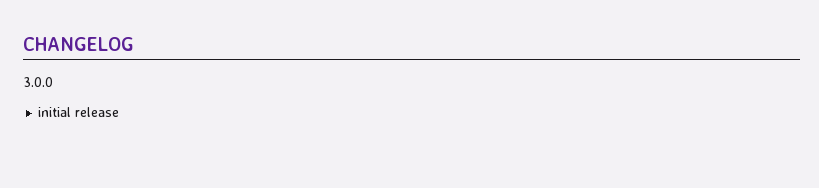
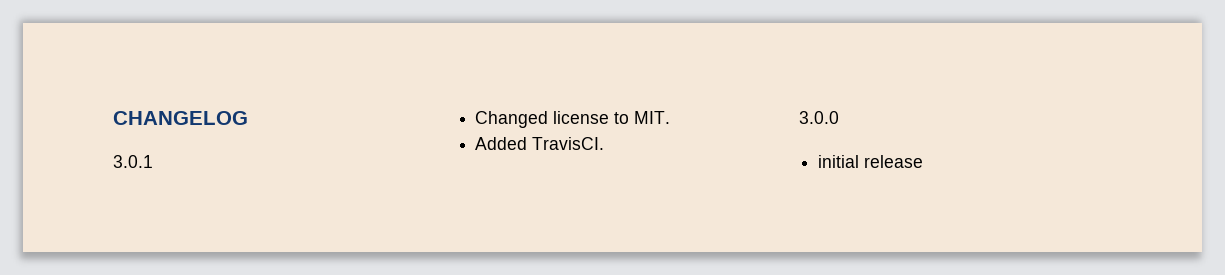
(134, 44) none -> [113,155,153,168] [475,111,671,128] [475,137,605,150] // 3.0.1 // Changed license to MIT. // Added TravisCI.

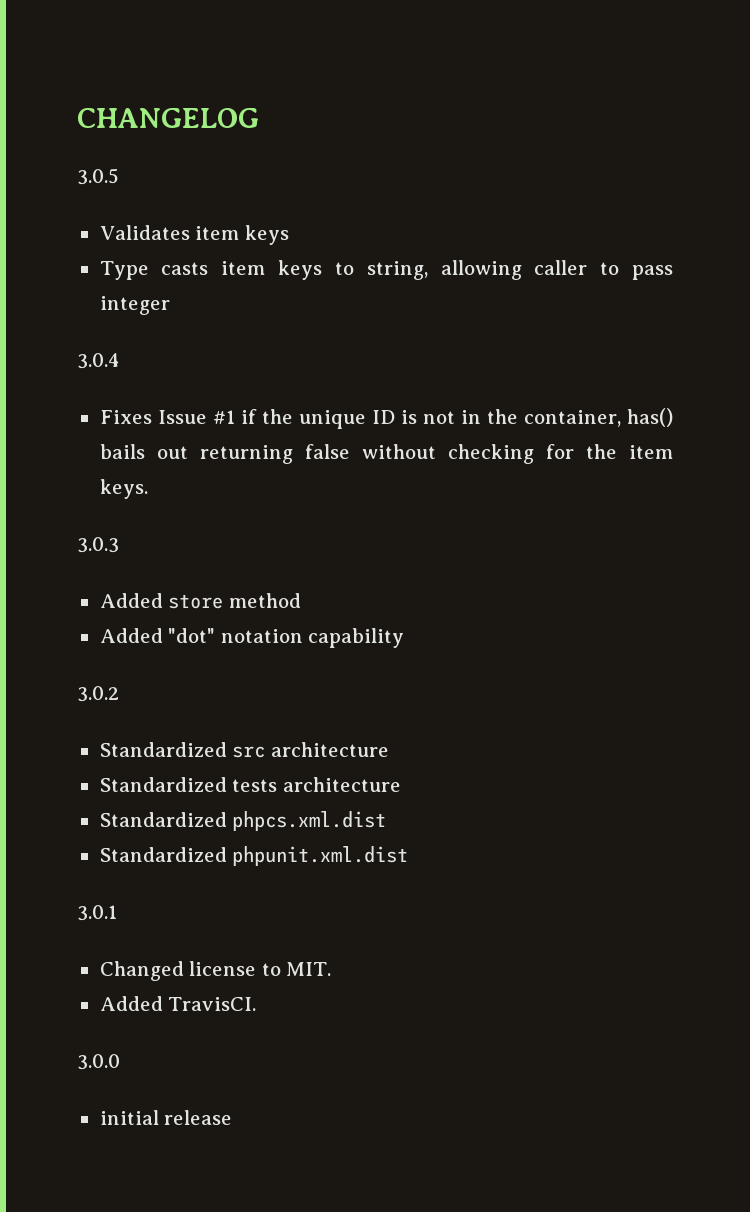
(248, 118) none -> [77,168,119,185] [99,225,289,245] [99,260,673,280] [99,296,170,315] [77,353,120,369] [99,408,674,429] [99,444,674,464] [99,479,148,499] [77,537,119,553] [99,593,301,609] [99,628,405,648] [77,686,119,702] [99,742,389,758] [99,777,401,792] [99,811,387,831] [99,846,409,866] // 3.0.5 // Validates item keys // Type casts item keys to string, allowing caller to pass integer // 3.0.4 // Fixes Issue #1 if the unique ID is not in the container, has() bails out returning false without checking for the item keys. // 3.0.3 // Added store method // Added "dot" notation capability // 3.0.2 // Standardized src architecture // Standardized tests architecture // Standardized phpcs.xml.dist // Standardized phpunit.xml.dist

